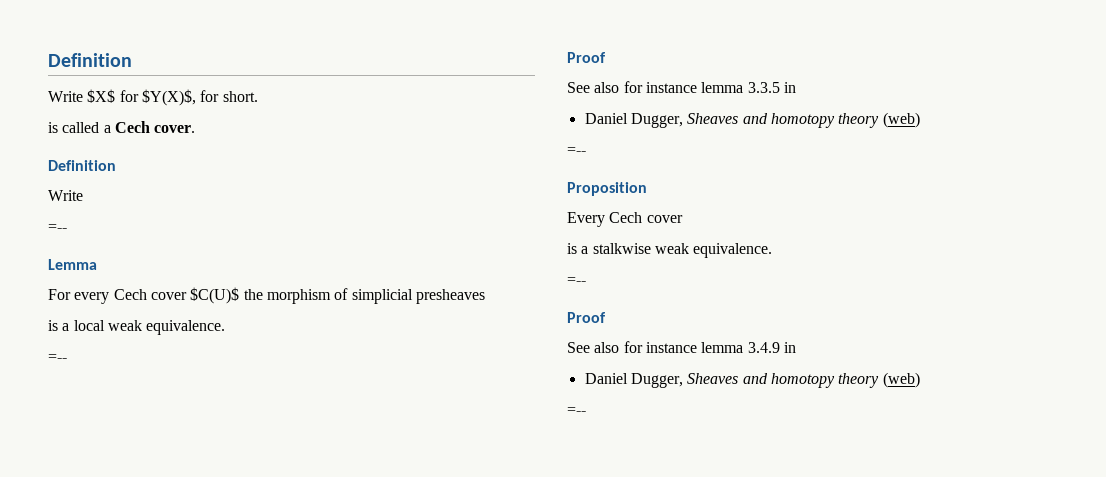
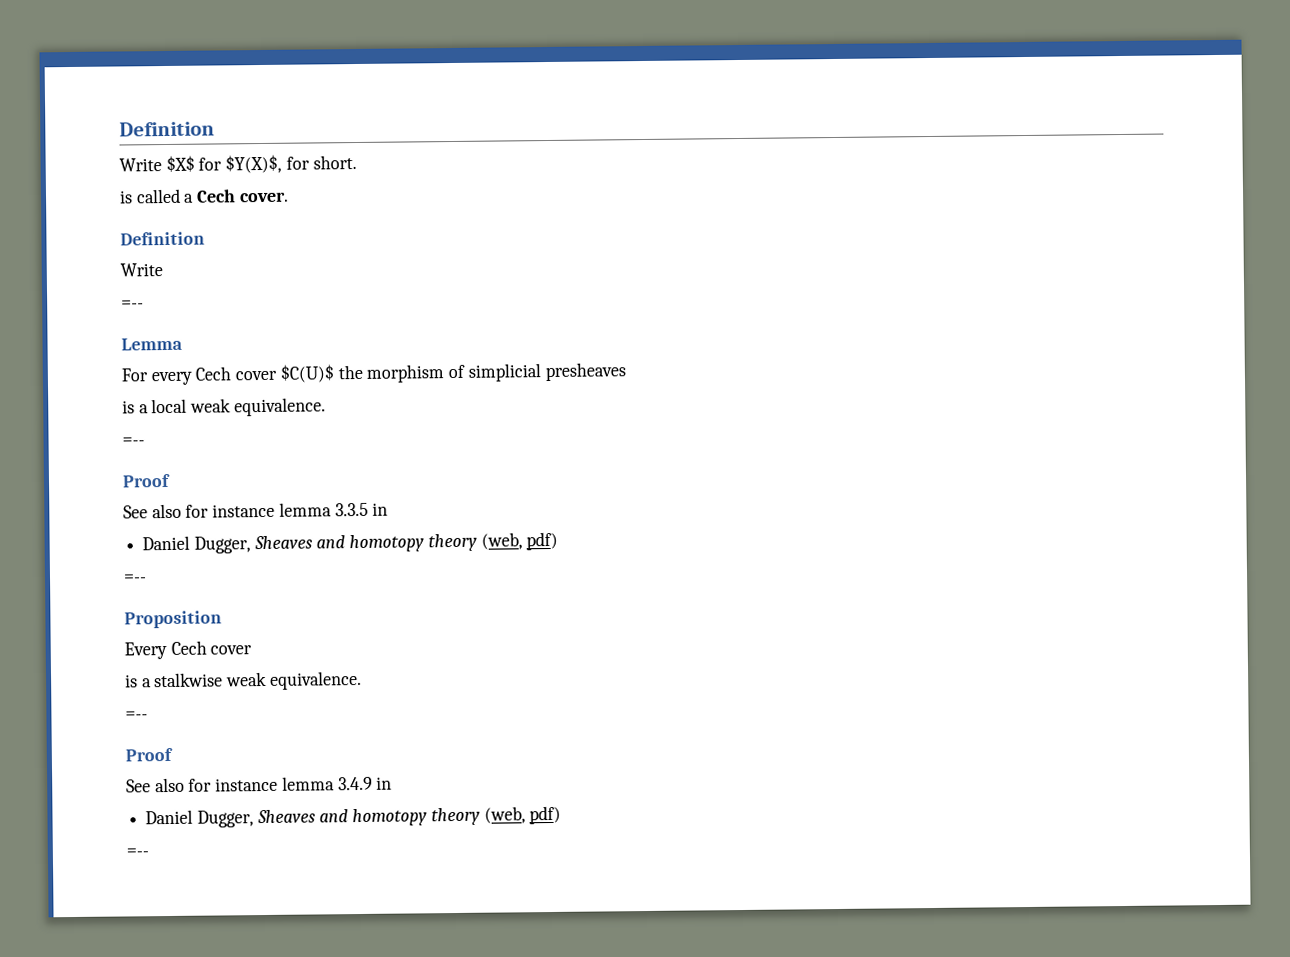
[882,112,920,128] (web) -> [480,531,559,551] (web, pdf)
[882,372,920,388] (web) -> [483,805,562,825] (web, pdf)

